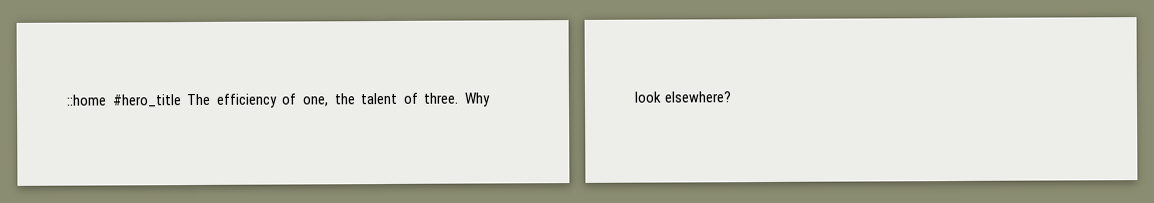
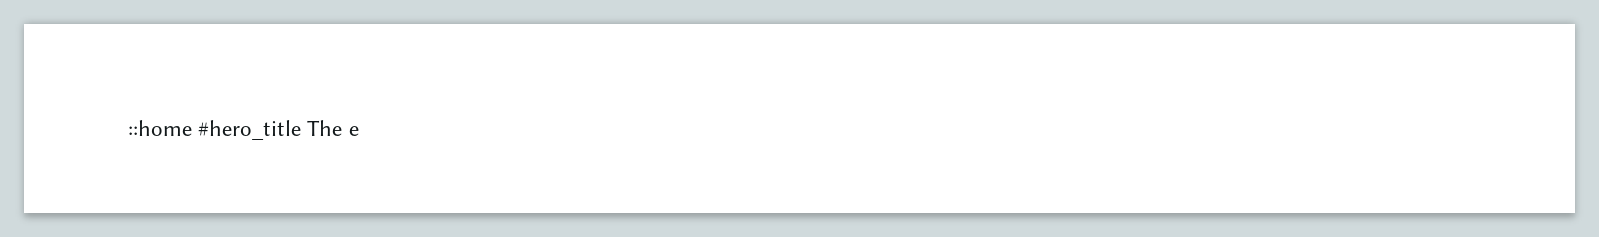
[215,91,733,108] efficiency of one, the talent of three. Why look elsewhere? -> [348,126,359,136] e

